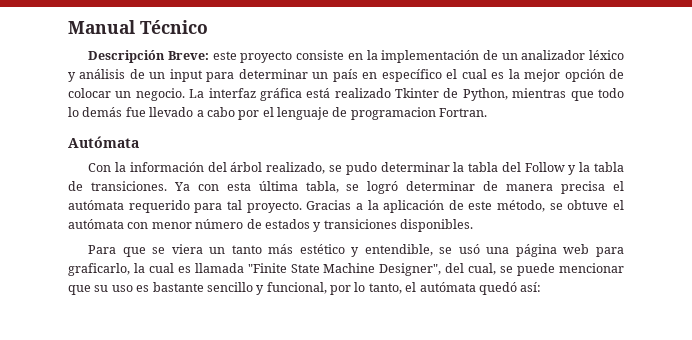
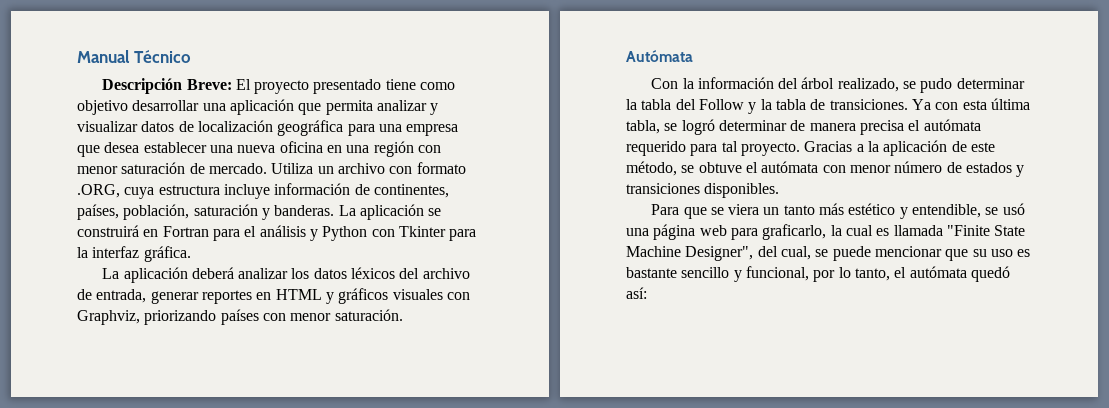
[212,50,624,63] [68,69,625,82] [68,88,624,101] [68,107,488,120] este proyecto consiste en la implementación de un analizador léxico y análisis de un input para determinar un país en específico el cual es la mejor opción de colocar un negocio. La interfaz gráfica está realizado Tkinter de Python, mientras que todo lo demás fue llevado a cabo por el lenguaje de programacion Fortran. -> [235,79,456,94] [77,99,439,115] [77,120,459,136] [77,141,441,157] [77,162,466,174] [77,183,449,199] [77,204,442,220] [77,225,477,241] [77,246,191,262] [102,267,470,283] [77,288,470,304] [77,309,403,325] El proyecto presentado tiene como objetivo desarrollar una aplicación que permita analizar y visualizar datos de localización geográfica para una empresa que desea establecer una nueva oficina en una región con menor saturación de mercado. Utiliza un archivo con formato .ORG, cuya estructura incluye información de continentes, países, población, saturación y banderas. La aplicación se construirá en Fortran para el análisis y Python con Tkinter para la interfaz gráfica. // La aplicación deberá analizar los datos léxicos del archivo de entrada, generar reportes en HTML y gráficos visuales con Graphviz, priorizando países con menor saturación.

